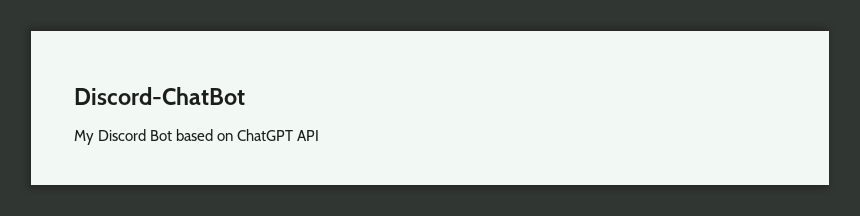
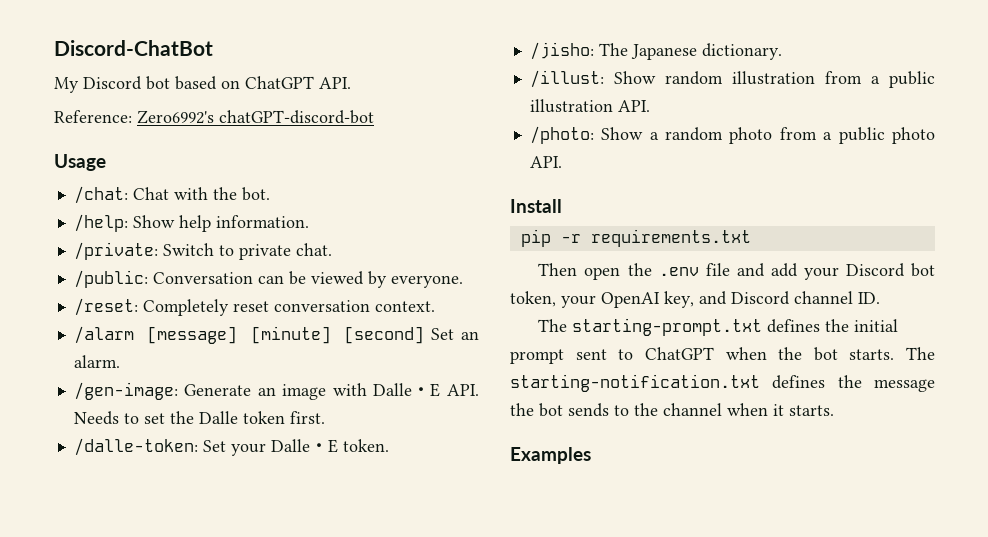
[150,130,173,141] Bot -> [146,76,170,90] bot
[297,130,320,141] API -> [319,77,351,89] [54,110,374,124] [54,154,106,171] [73,186,270,204] [73,214,309,232] [73,242,332,260] [73,270,463,288] [73,298,435,316] [73,326,479,344] [73,355,120,368] [73,382,479,400] [73,411,325,425] [73,438,389,456] [529,42,782,60] [529,70,935,88] [529,99,650,113] [529,126,935,144] [529,156,562,168] [510,199,562,213] [520,229,751,247] [538,263,935,280] [510,291,880,308] [538,318,899,336] [510,347,935,364] [510,374,935,392] [510,403,834,417] [510,447,591,464] API. // Reference: Zero6992's chatGPT-discord-bot // Usage // /chat: Chat with the bot. // /help: Show help information. // /private: Switch to private chat. // /public: Conversation can be viewed by everyone. // /reset: Completely reset conversation context. // /alarm [message] [minute] [second] Set an alarm. // /gen-image: Generate an image with Dalle・E API. Needs to set the Dalle token first. // /dalle-token: Set your Dalle・E token. // /jisho: The Japanese dictionary. // /illust: Show random illustration from a public illustration API. // /photo: Show a random photo from a public photo API. // Install // pip -r requirements.txt // Then open the .env file and add your Discord bot token, your OpenAI key, and Discord channel ID. // The starting-prompt.txt defines the initial prompt sent to ChatGPT when the bot starts. The starting-notification.txt defines the message the bot sends to the channel when it starts. // Examples

